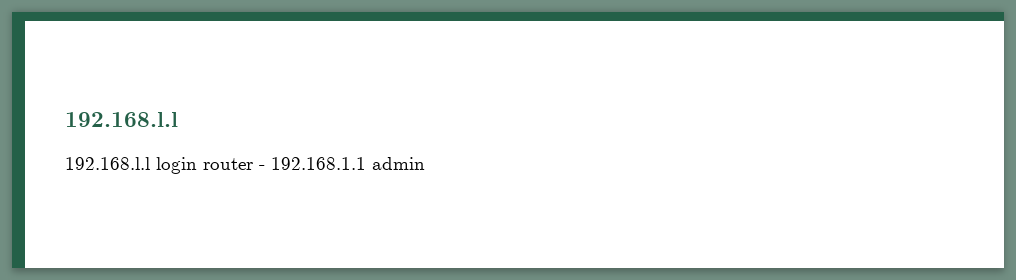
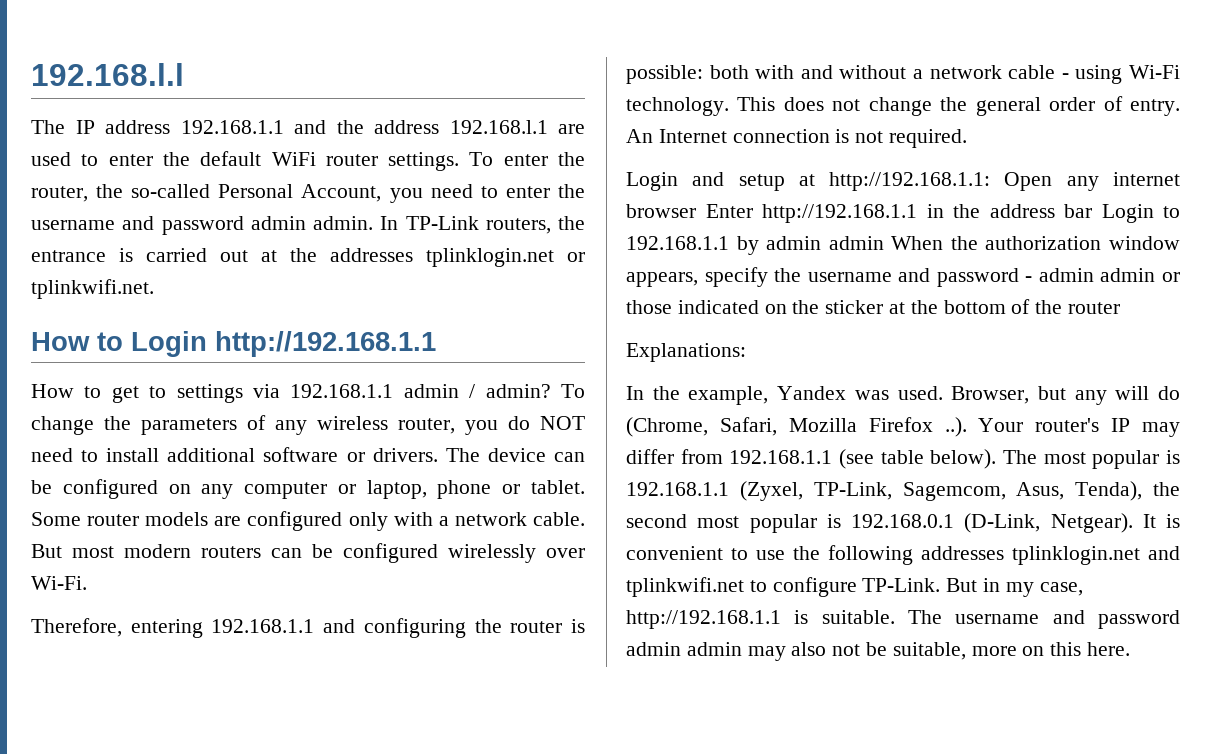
[65,157,425,174] 192.168.l.l login router - 192.168.1.1 admin -> [31,120,585,134] [31,151,585,171] [31,184,585,203] [31,216,585,235] [31,248,585,267] [31,279,154,299] [31,331,436,357] [31,384,585,403] [31,415,585,435] [31,447,585,462] [31,479,585,499] [31,511,585,531] [31,543,585,563] [31,576,87,590] [31,618,585,638] [626,65,1180,84] [626,96,1180,116] [626,129,968,148] [626,172,1180,191] [626,204,1180,223] [626,236,1180,255] [626,267,1180,287] [626,299,1121,314] [626,343,746,362] [626,386,1180,405] [626,417,1180,437] [626,449,1180,469] [626,481,1180,501] [626,513,1180,533] [626,545,1180,565] [626,577,1083,597] [626,610,1180,629] [626,642,1131,661] The IP address 192.168.1.1 and the address 192.168.l.1 are used to enter the default WiFi router settings. To enter the router, the so-called Personal Account, you need to enter the username and password admin admin. In TP-Link routers, the entrance is carried out at the addresses tplinklogin.net or tplinkwifi.net. // How to Login http://192.168.1.1 // How to get to settings via 192.168.1.1 admin / admin? To change the parameters of any wireless router, you do NOT need to install additional software or drivers. The device can be configured on any computer or laptop, phone or tablet. Some router models are configured only with a network cable. But most modern routers can be configured wirelessly over Wi-Fi. // Therefore, entering 192.168.1.1 and configuring the router is possible: both with and without a network cable - using Wi-Fi technology. This does not change the general order of entry. An Internet connection is not required. // Login and setup at http://192.168.1.1: Open any internet browser Enter http://192.168.1.1 in the address bar Login to 192.168.1.1 by admin admin When the authorization window appears, specify the username and password - admin admin or those indicated on the sticker at the bottom of the router // Explanations: // In the example, Yandex was used. Browser, but any will do (Chrome, Safari, Mozilla Firefox ..). Your router's IP may differ from 192.168.1.1 (see table below). The most popular is 192.168.1.1 (Zyxel, TP-Link, Sagemcom, Asus, Tenda), the second most popular is 192.168.0.1 (D-Link, Netgear). It is convenient to use the following addresses tplinklogin.net and tplinkwifi.net to configure TP-Link. But in my case, http://192.168.1.1 is suitable. The username and password admin admin may also not be suitable, more on this here.

